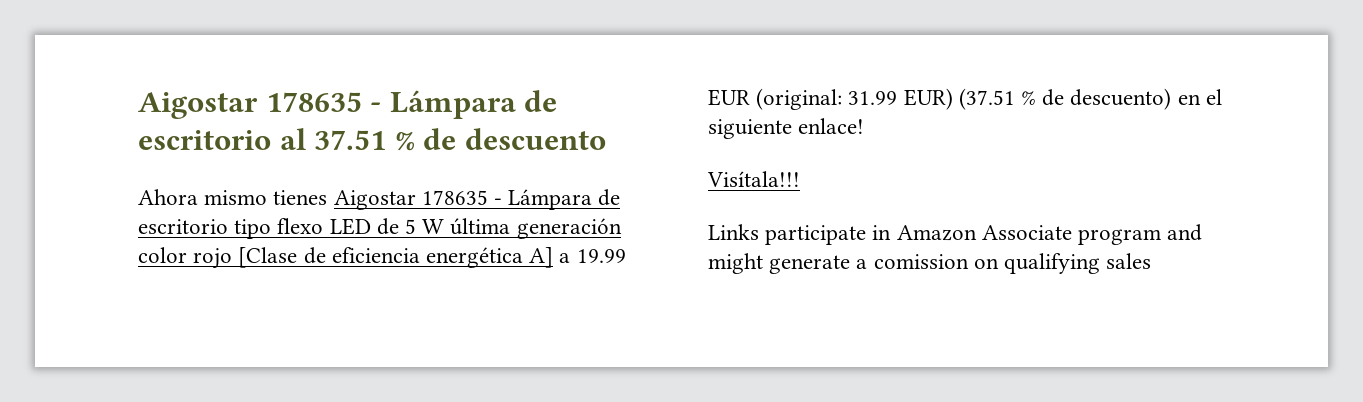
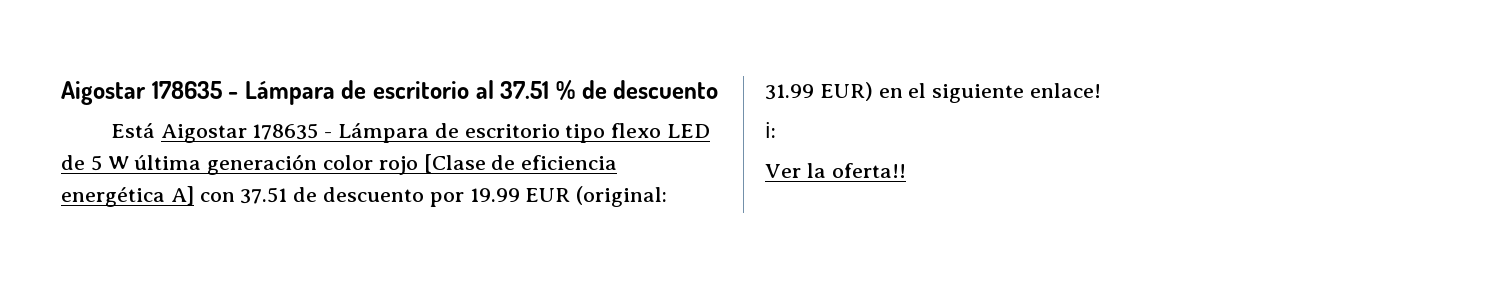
[138,189,328,205] Ahora mismo tienes -> [110,123,155,138] Está
[559,253,571,263] a -> [199,187,464,207] con 37.51 de descuento por
[958,88,1172,110] (37.51 % de descuento) -> (873, 91) none
[707,171,800,187] [708,224,1203,245] [708,253,1152,274] Visítala!!! // Links participate in Amazon Associate program and might generate a comission on qualifying sales -> [765,122,776,138] [765,163,906,178] ℹ: // Ver la oferta!!

